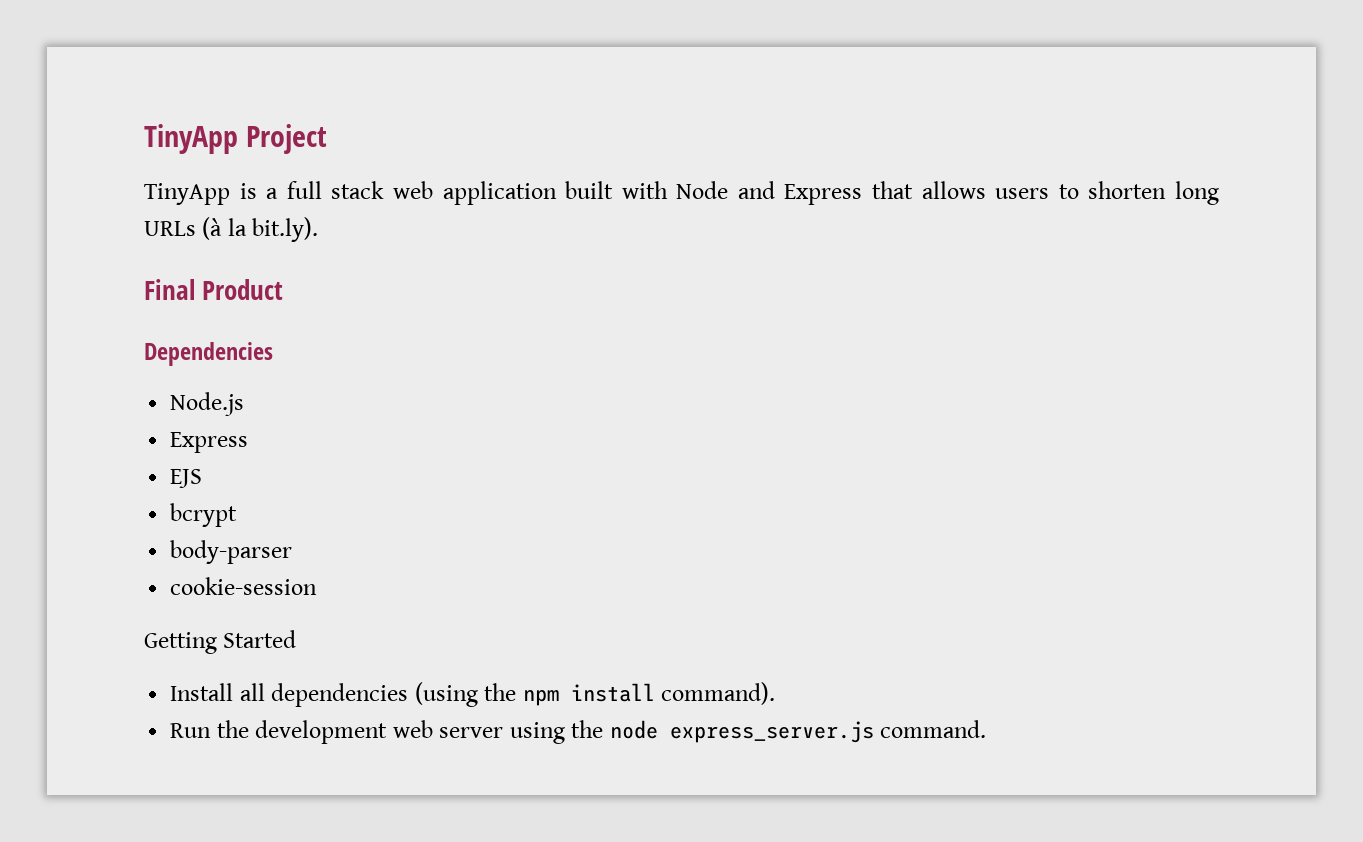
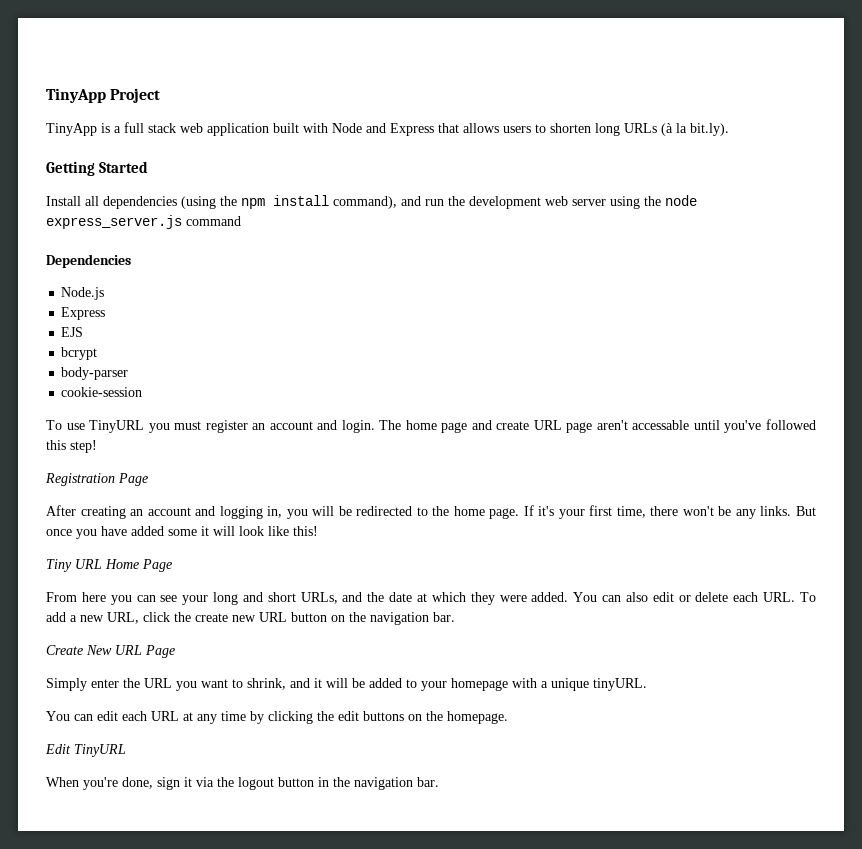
[144,279,284,300] Final Product -> [46,161,149,176] [46,195,697,209] [46,215,241,229] Getting Started // Install all dependencies (using the npm install command), and run the development web server using the node express_server.js command
[144,630,297,654] [170,682,776,707] [170,720,987,744] Getting Started // Install all dependencies (using the npm install command). // Run the development web server using the node express_server.js command. -> [46,419,816,433] [46,440,97,453] [45,473,148,486] [46,505,816,519] [46,526,318,539] [46,559,172,572] [46,592,816,605] [46,612,455,625] [46,645,175,658] [46,678,647,691] [46,711,508,724] [45,744,126,757] [46,777,439,790] To use TinyURL you must register an account and login. The home page and create URL page aren't accessable until you've followed this step! // Registration Page // After creating an account and logging in, you will be redirected to the home page. If it's your first time, there won't be any links. But once you have added some it will look like this! // Tiny URL Home Page // From here you can see your long and short URLs, and the date at which they were added. You can also edit or delete each URL. To add a new URL, click the create new URL button on the navigation bar. // Create New URL Page // Simply enter the URL you want to shrink, and it will be added to your homepage with a unique tinyURL. // You can edit each URL at any time by clicking the edit buttons on the homepage. // Edit TinyURL // When you're done, sign it via the logout button in the navigation bar.

